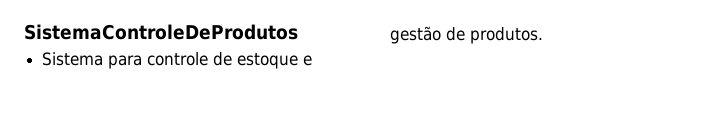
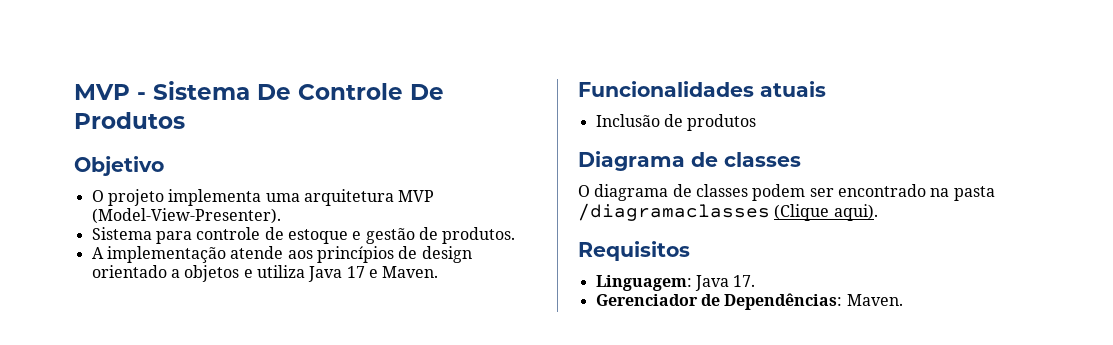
[24,24,298,40] SistemaControleDeProdutos -> [74,81,444,100] [74,112,185,129] [74,156,164,176] [91,189,435,206] [91,208,281,224] MVP - Sistema De Controle De Produtos // Objetivo // O projeto implementa uma arquitetura MVP (Model-View-Presenter).
(544, 35) none -> [91,246,472,263] [91,265,439,282] [578,81,826,97] [595,114,757,131] [578,151,801,171] [578,184,995,201] [578,203,878,221] [578,241,690,261] [595,275,756,291] [595,293,903,310] // A implementação atende aos princípios de design orientado a objetos e utiliza Java 17 e Maven. // Funcionalidades atuais // Inclusão de produtos // Diagrama de classes // O diagrama de classes podem ser encontrado na pasta /diagramaclasses (Clique aqui). // Requisitos // Linguagem: Java 17. // Gerenciador de Dependências: Maven.

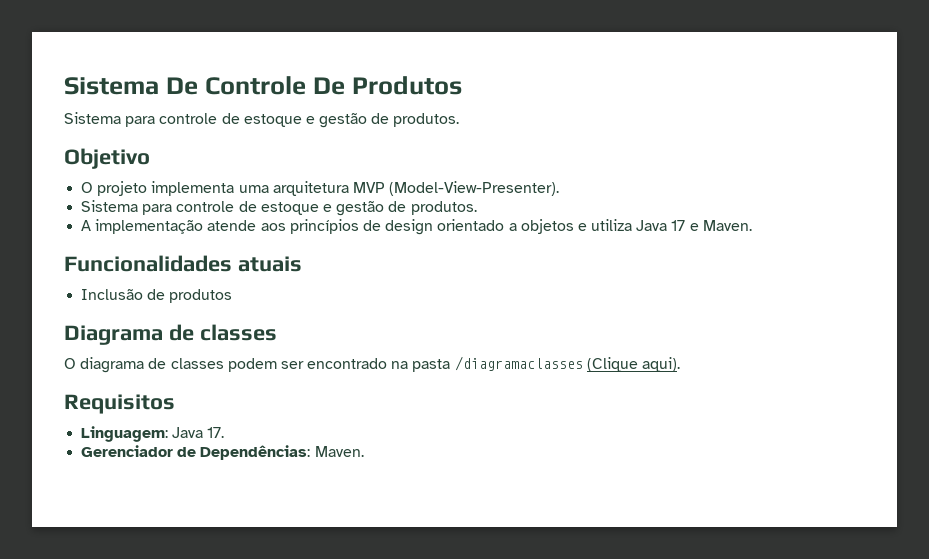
[74,84,146,100] MVP - -> (64, 86) none
(185, 120) none -> [64,112,460,128] // Sistema para controle de estoque e gestão de produtos.

